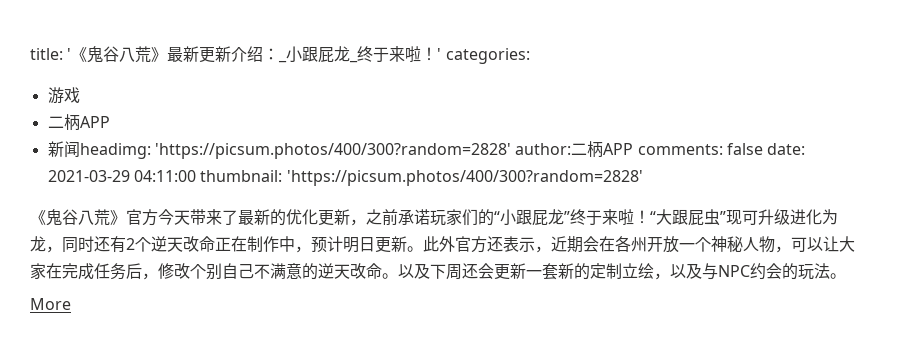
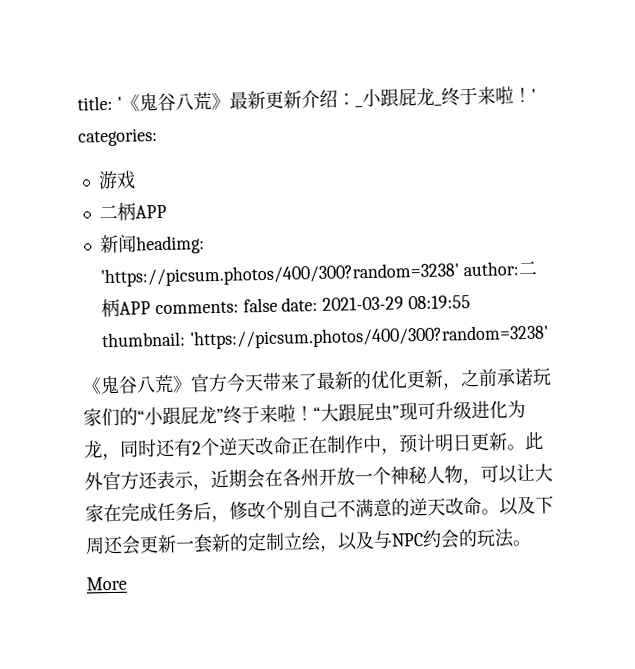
[154,143,511,159] 'https://picsum.photos/400/300?random=2828' -> [99,262,459,288] 'https://picsum.photos/400/300?random=3238'
[133,170,643,186] 04:11:00 thumbnail: 'https://picsum.photos/400/300?random=2828' -> [408,295,472,310] [100,324,549,350] 08:19:55 thumbnail: 'https://picsum.photos/400/300?random=3238'

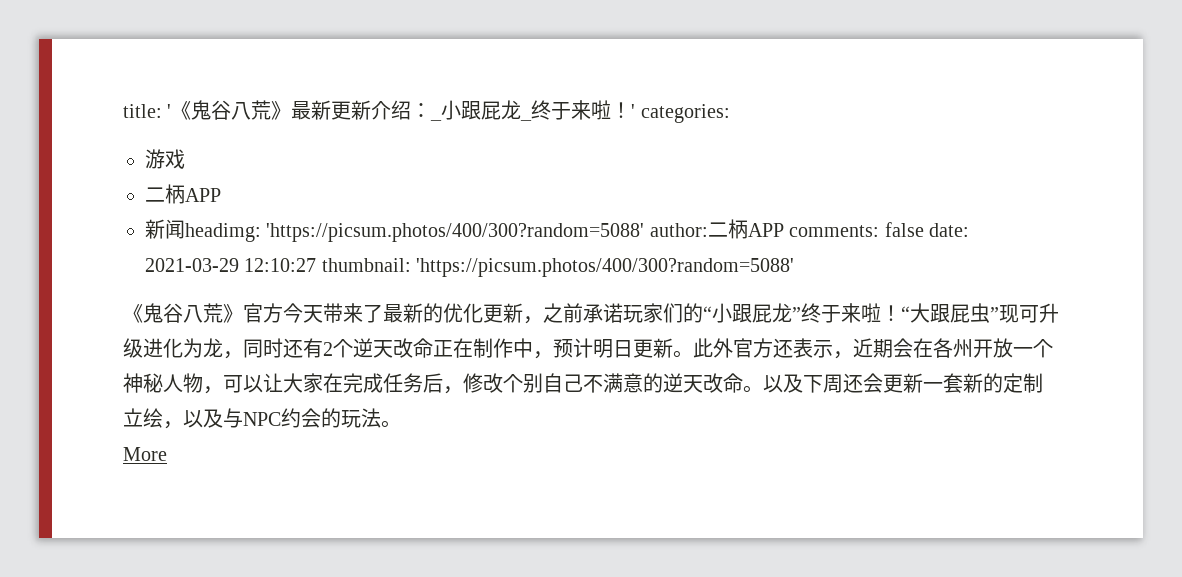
[99,262,459,288] 'https://picsum.photos/400/300?random=3238' -> [266,223,645,242] 'https://picsum.photos/400/300?random=5088'
[408,295,472,310] [100,324,549,350] 08:19:55 thumbnail: 'https://picsum.photos/400/300?random=3238' -> [244,258,795,277] 12:10:27 thumbnail: 'https://picsum.photos/400/300?random=5088'

